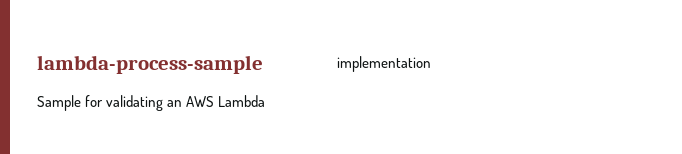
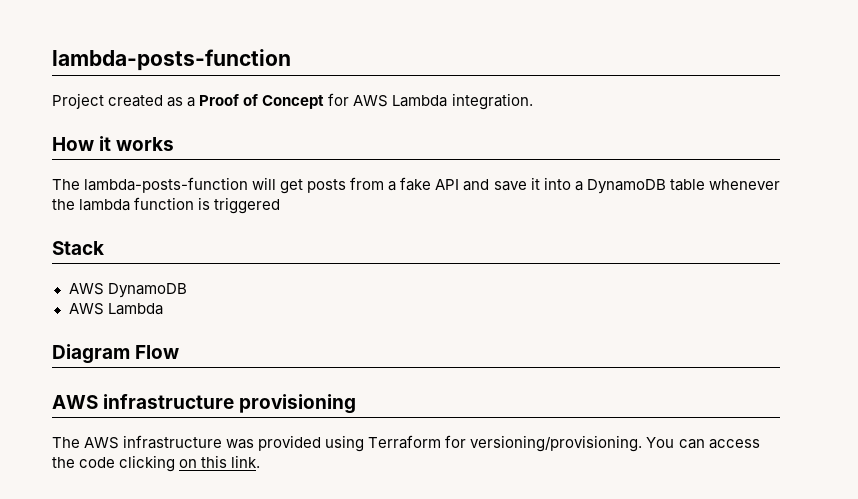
[37,55,263,74] [37,95,266,111] [337,56,431,72] lambda-process-sample // Sample for validating an AWS Lambda implementation -> [52,49,291,71] [52,93,533,110] [52,136,175,151] [52,177,780,194] [52,197,281,214] [52,241,104,255] [68,283,187,298] [68,303,163,315] [52,344,180,364] [52,394,357,414] [52,435,760,452] [52,455,261,472] lambda-posts-function // Project created as a Proof of Concept for AWS Lambda integration. // How it works // The lambda-posts-function will get posts from a fake API and save it into a DynamoDB table whenever the lambda function is triggered // Stack // AWS DynamoDB // AWS Lambda // Diagram Flow // AWS infrastructure provisioning // The AWS infrastructure was provided using Terraform for versioning/provisioning. You can access the code clicking on this link.

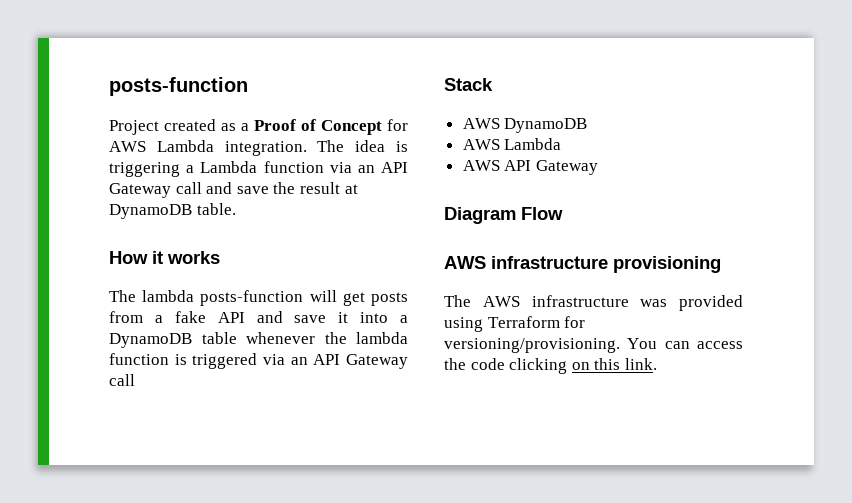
[52,49,291,71] lambda-posts-function -> [109,77,248,96] posts-function
(533, 101) none -> [317,140,409,152] [109,161,408,177] [109,182,358,198] [109,203,236,219] The idea is triggering a Lambda function via an API Gateway call and save the result at DynamoDB table.
[84,177,249,193] lambda-posts-function -> [142,290,304,306] lambda posts-function
(281, 205) none -> [263,354,408,369] [109,374,135,386] via an API Gateway call
(163, 309) none -> [462,160,598,175] // AWS API Gateway

